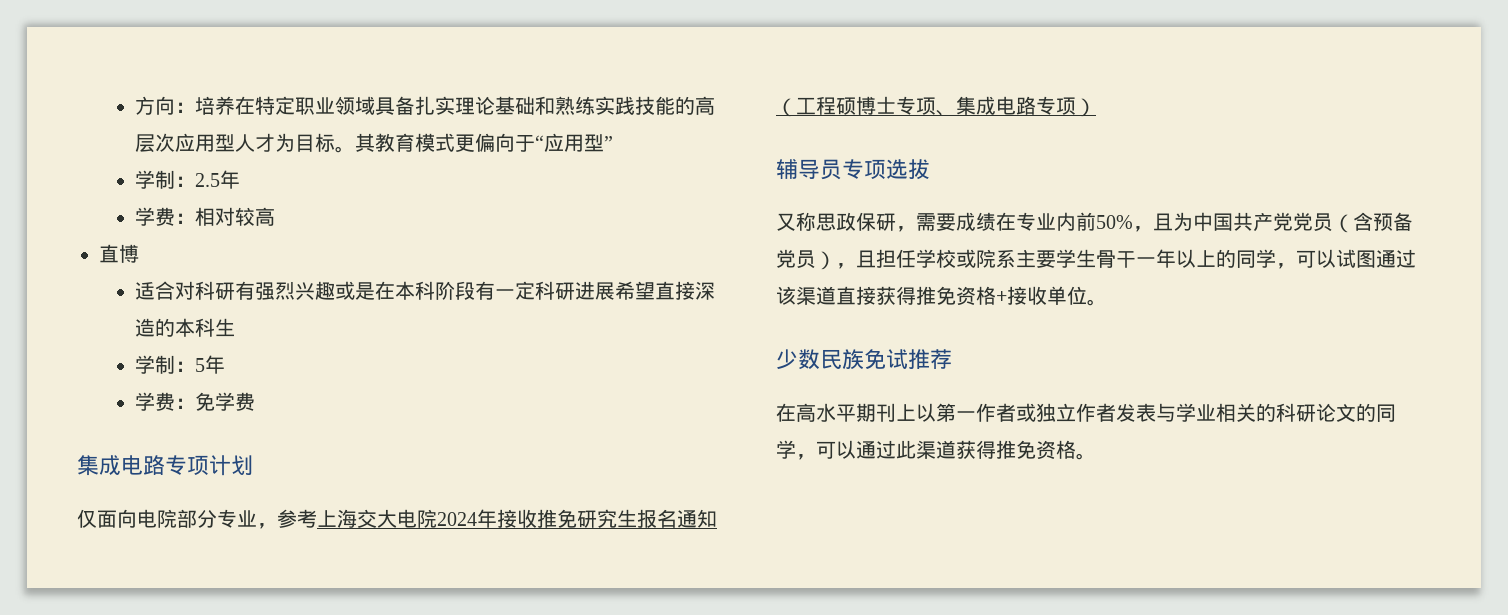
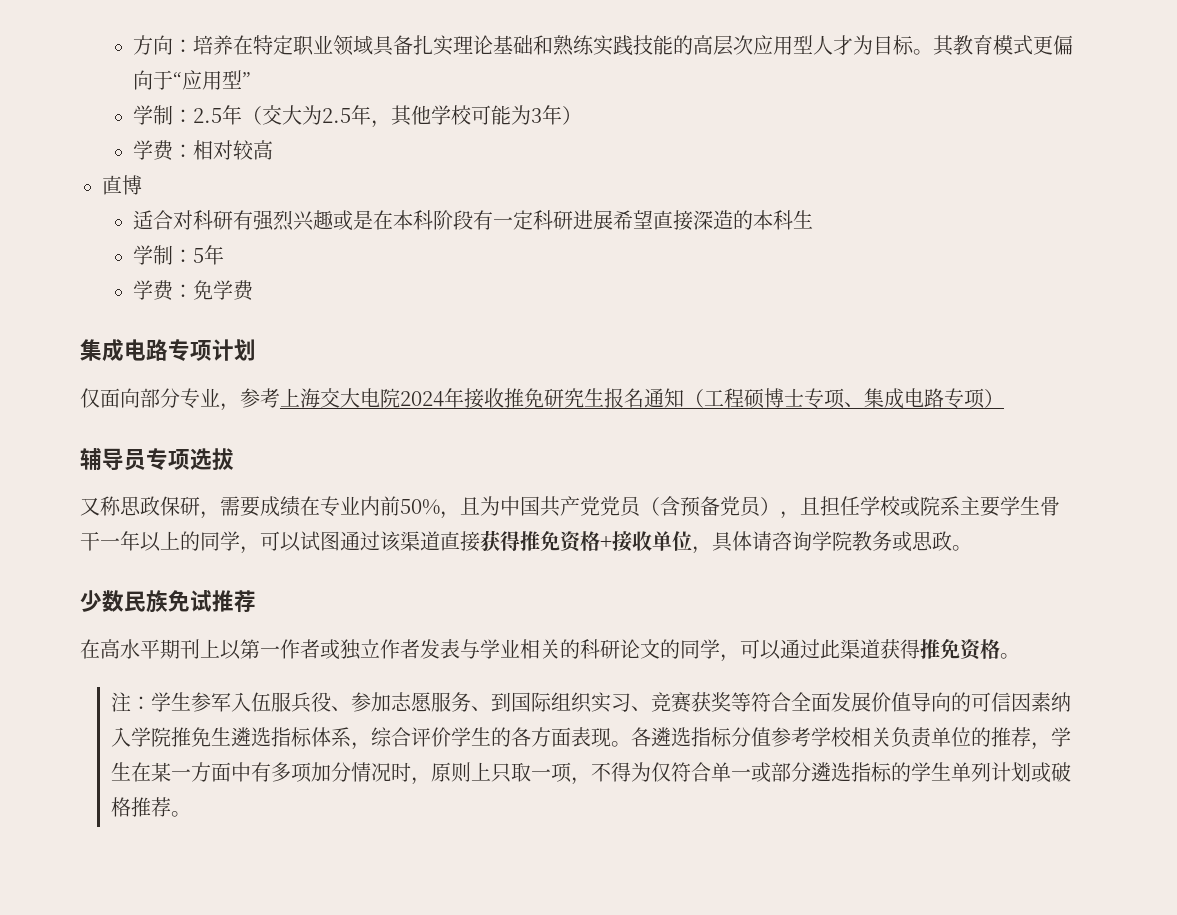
(241, 179) none -> [242,105,583,128] （交大为2.5年，其他学校可能为3年）
[137,509,177,528] 电院 -> (140, 398) none
(1087, 295) none -> [692,531,952,554] ，具体请咨询学院教务或思政
(1096, 456) none -> [111,692,1072,713] [111,727,1072,750] [111,762,1072,785] [111,797,192,817] // 注：学生参军入伍服兵役、参加志愿服务、到国际组织实习、竞赛获奖等符合全面发展价值导向的可信因素纳入学院推免生遴选指标体系，综合评价学生的各方面表现。各遴选指标分值参考学校相关负责单位的推荐，学生在某一方面中有多项加分情况时，原则上只取一项，不得为仅符合单一或部分遴选指标的学生单列计划或破格推荐。

